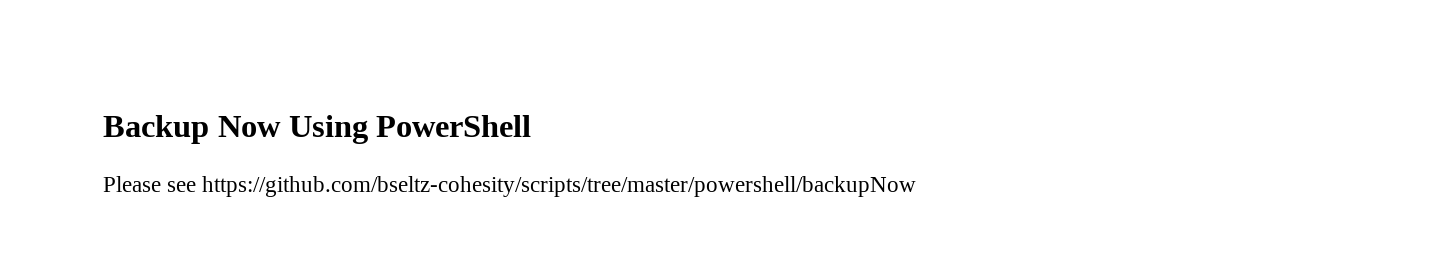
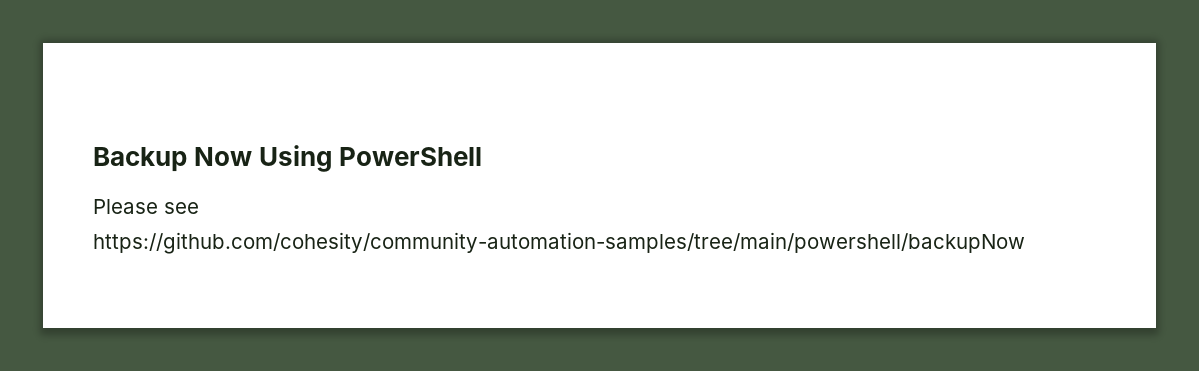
[202,176,917,197] https://github.com/bseltz-cohesity/scripts/tree/master/powershell/backupNow -> [93,232,1025,254] https://github.com/cohesity/community-automation-samples/tree/main/powershell/backupNow

